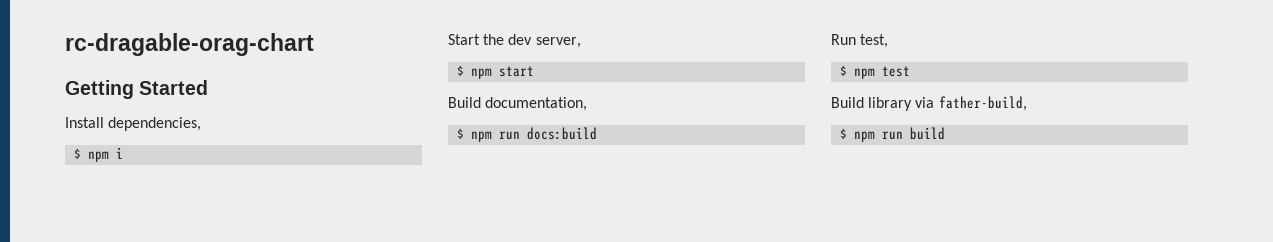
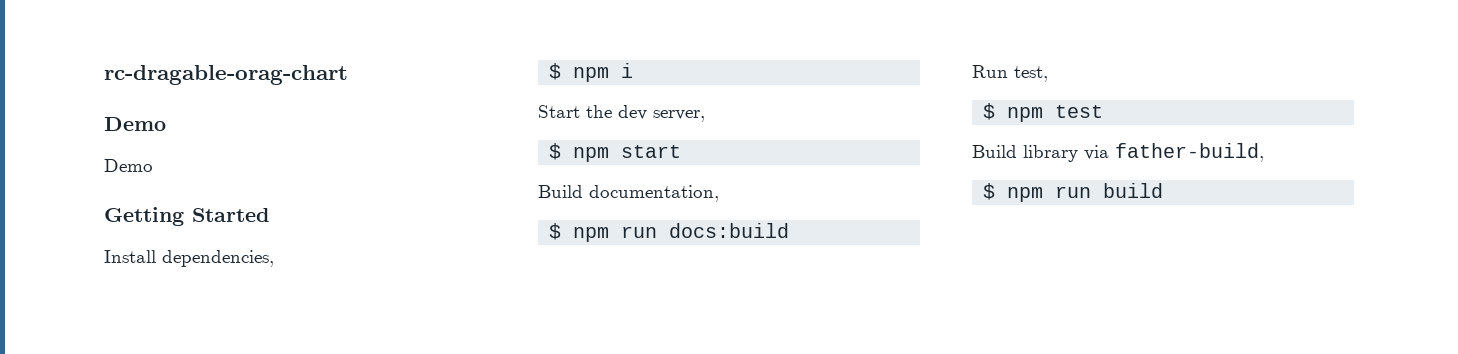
(314, 44) none -> [104,117,166,131] [104,159,153,172] // Demo // Demo

